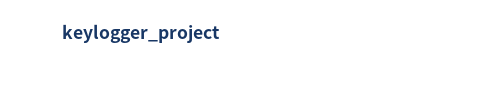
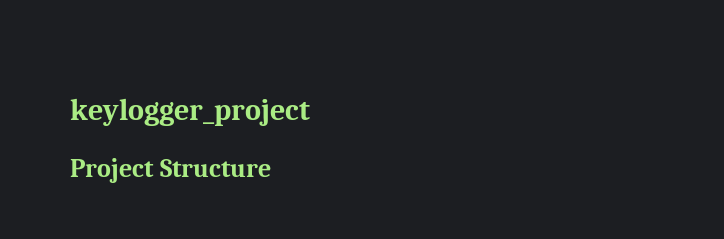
(220, 33) none -> [70,158,271,183] // Project Structure

